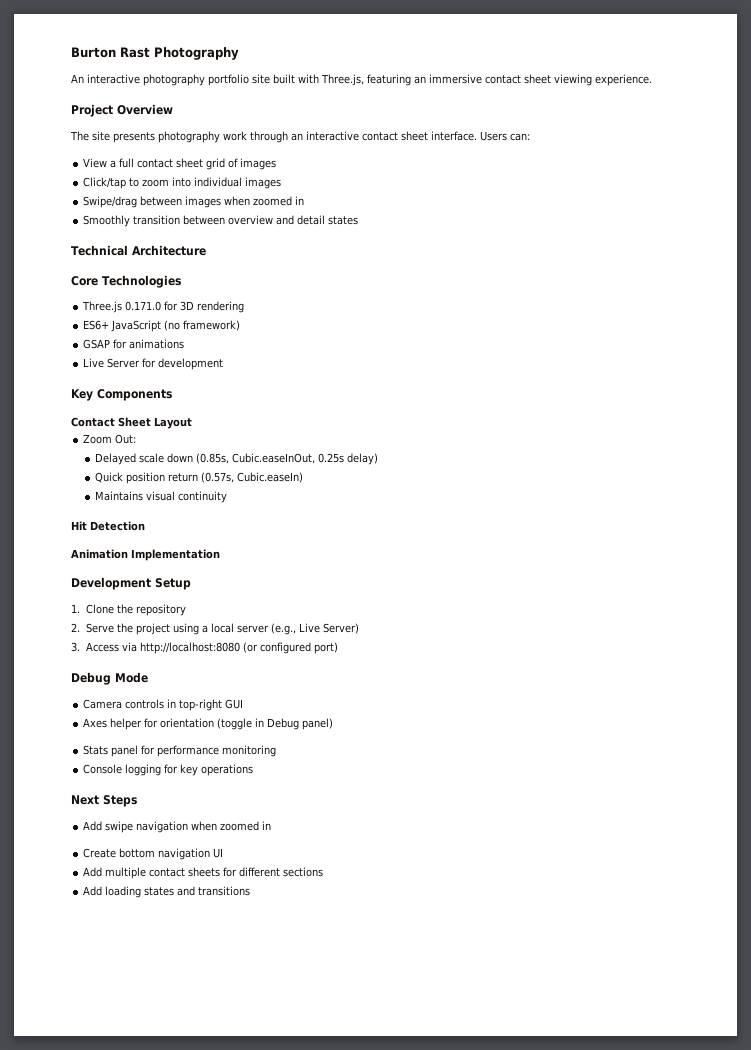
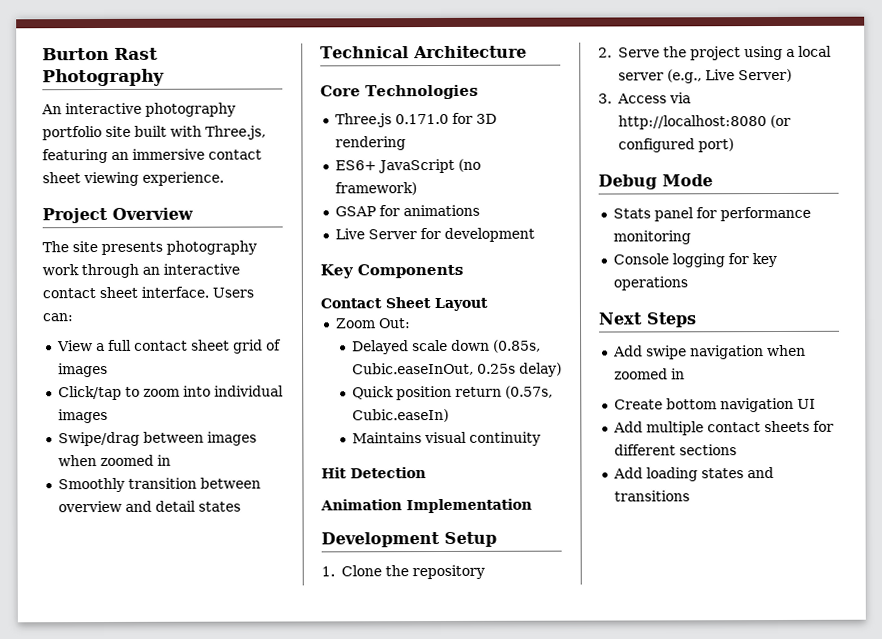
[83,699,244,711] [83,718,334,730] // Camera controls in top-right GUI // Axes helper for orientation (toggle in Debug panel) -> (713, 180) none

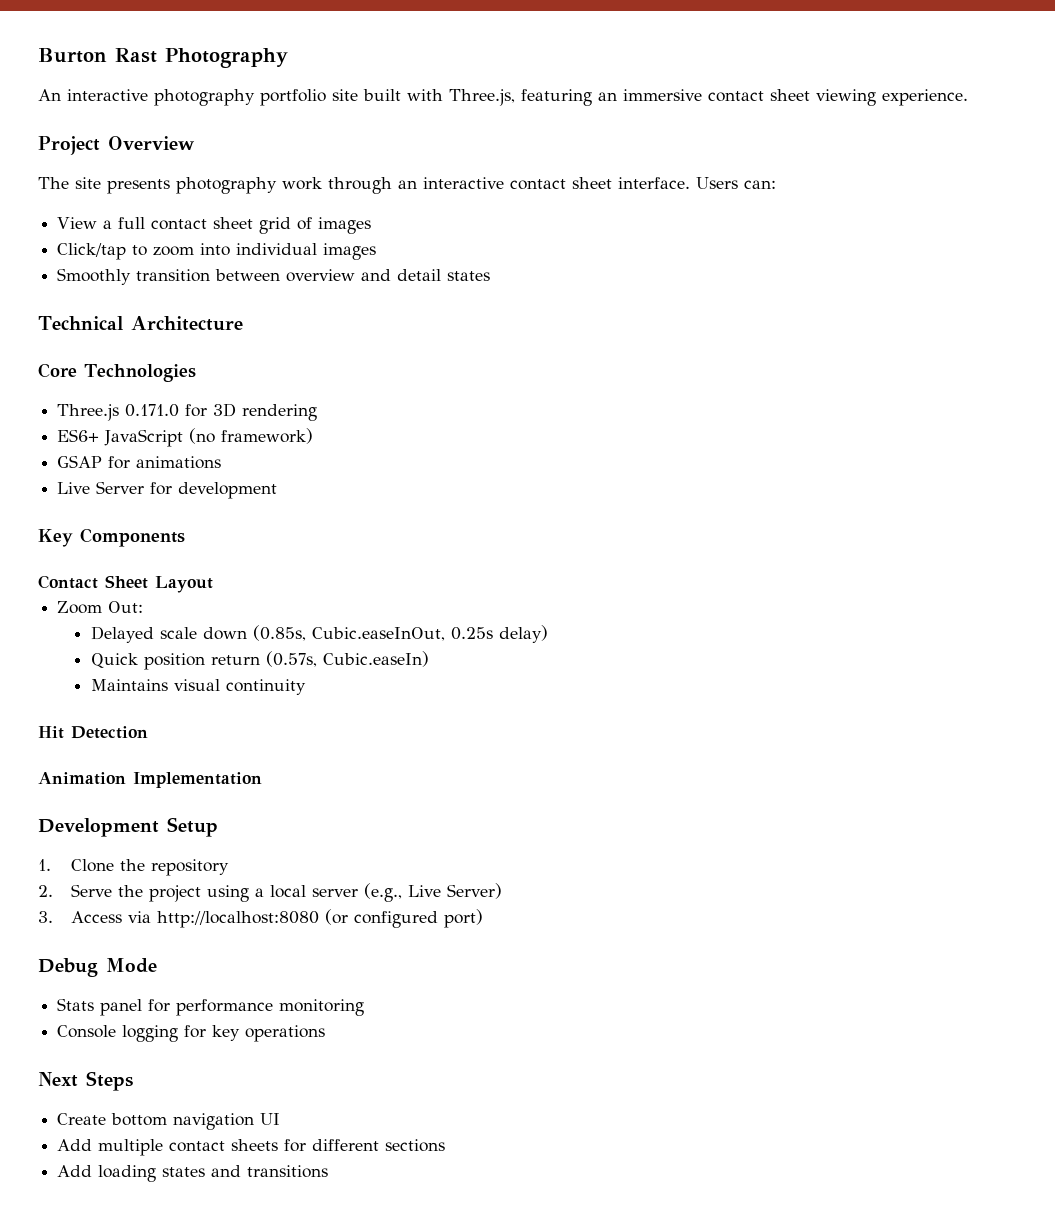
[57,431,257,447] [57,454,171,467] // Swipe/drag between images when zoomed in -> (377, 251) none
[612,344,806,360] [613,368,685,380] // Add swipe navigation when zoomed in -> (133, 1081) none

